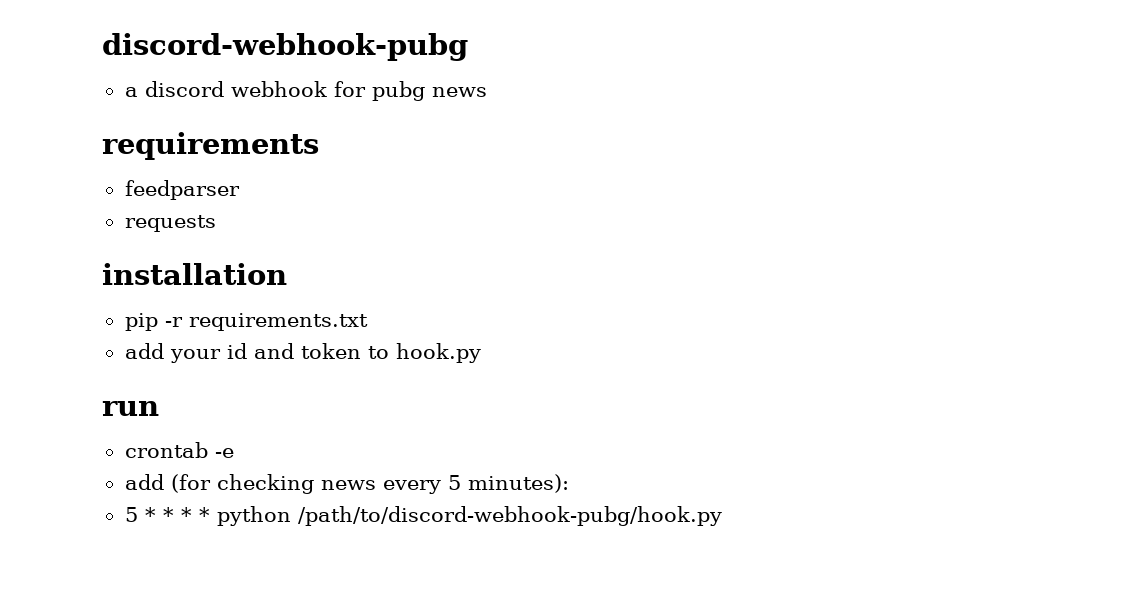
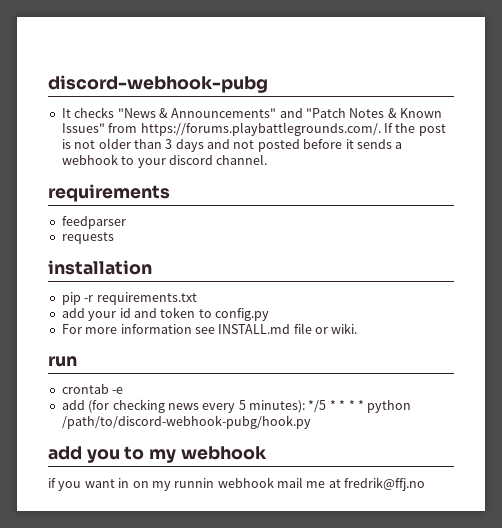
[124,81,487,101] a discord webhook for pubg news -> [61,107,443,118] [61,122,446,136] [61,138,403,152] [61,154,268,168] It checks "News & Announcements" and "Patch Notes & Known Issues" from https://forums.playbattlegrounds.com/. If the post is not older than 3 days and not posted before it sends a webhook to your discord channel.
[395,343,481,363] hook.py -> [215,308,269,321] [61,323,358,334] config.py // For more information see INSTALL.md file or wiki.
[124,507,138,522] // 5 -> [308,400,327,413] */5
(722, 516) none -> [48,446,267,463] [48,477,426,491] // add you to my webhook // if you want in on my runnin webhook mail me at fredrik@ffj.no

